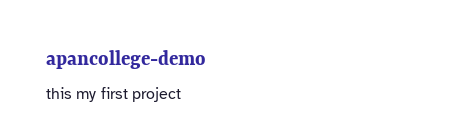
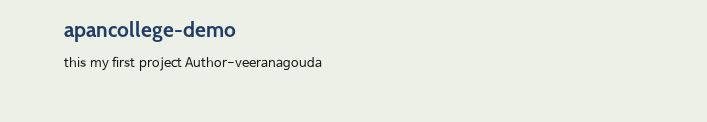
(181, 94) none -> [185,57,323,71] Author-veeranagouda

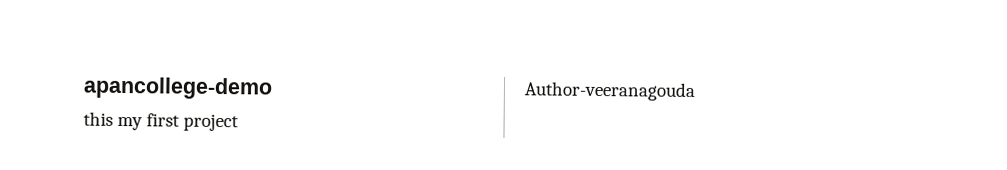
(182, 64) none -> (240, 122) //

